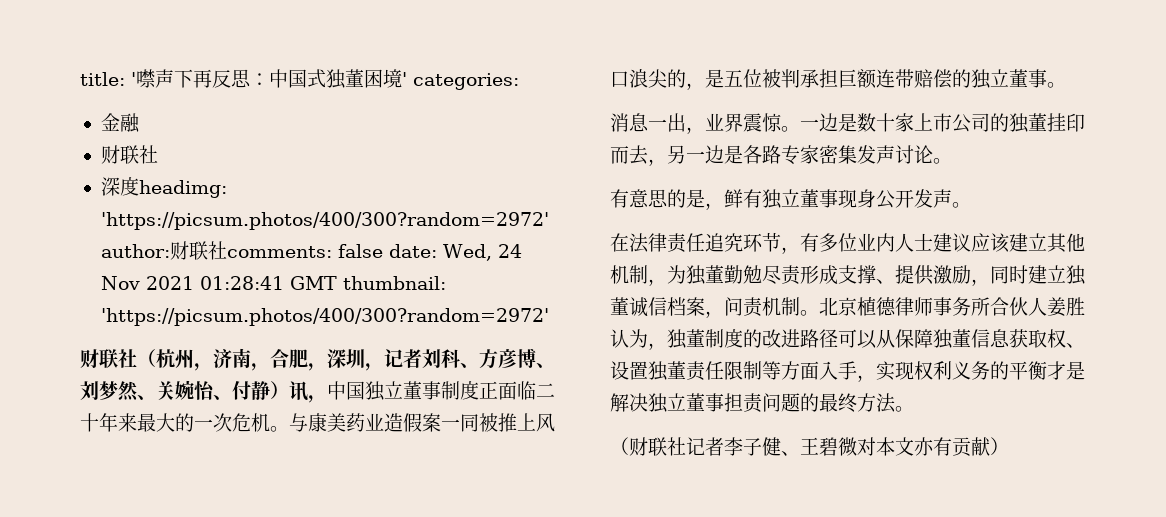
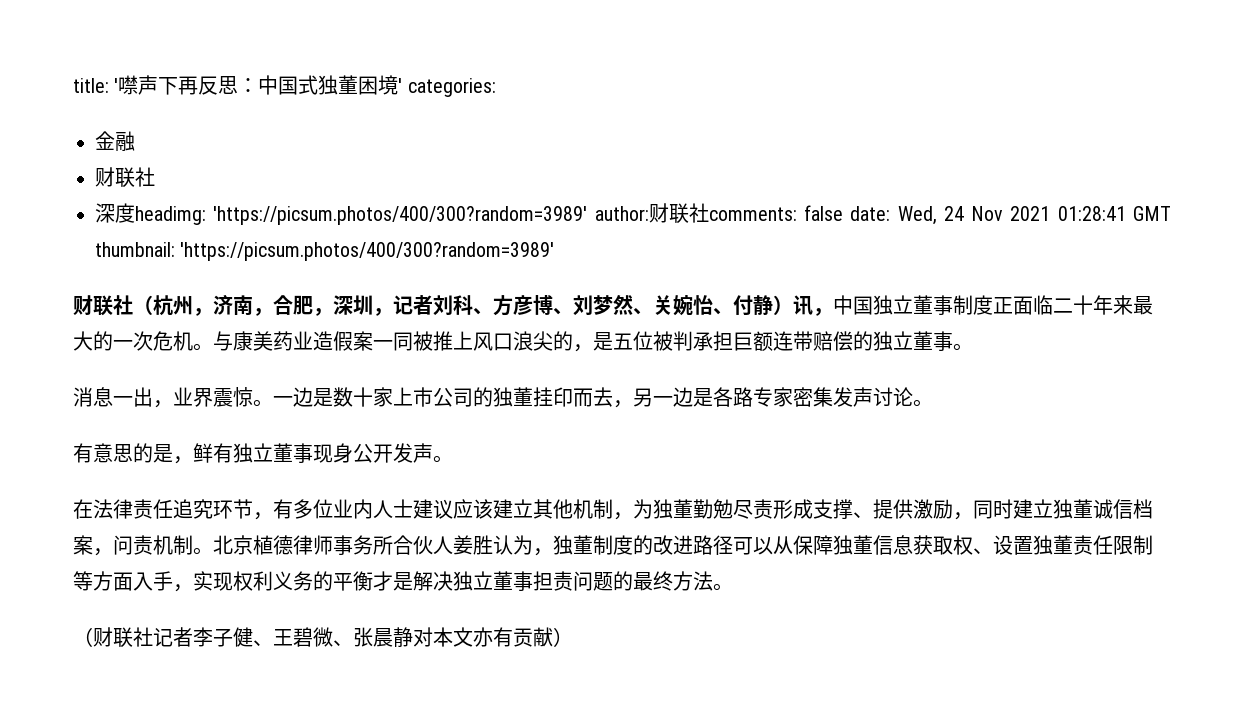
[100,212,549,230] 'https://picsum.photos/400/300?random=2972' -> [213,206,588,225] 'https://picsum.photos/400/300?random=3989'
[100,308,549,326] 'https://picsum.photos/400/300?random=2972' -> [180,242,555,261] 'https://picsum.photos/400/300?random=3989'
(857, 446) none -> [333,627,413,647] 、张晨静

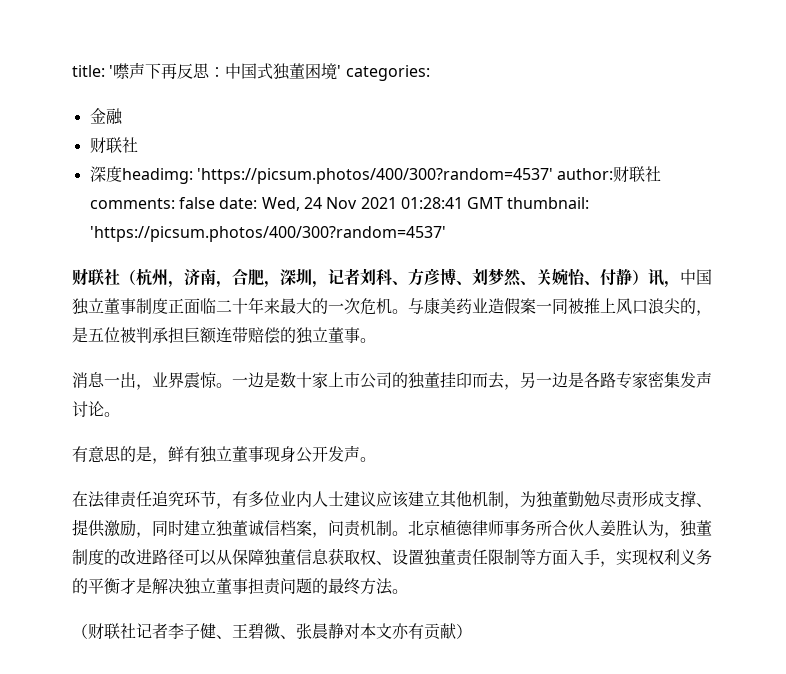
[213,206,588,225] 'https://picsum.photos/400/300?random=3989' -> [196,168,553,184] 'https://picsum.photos/400/300?random=4537'
[180,242,555,261] 'https://picsum.photos/400/300?random=3989' -> [89,226,446,242] 'https://picsum.photos/400/300?random=4537'

